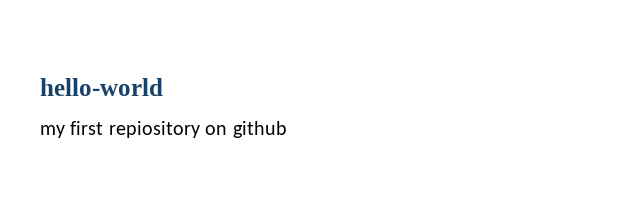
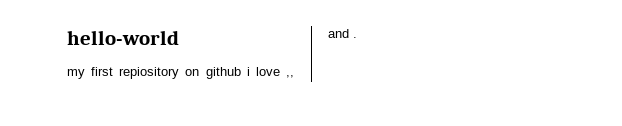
(287, 129) none -> [246,67,294,78] [328,29,357,38] i love ,, and .

